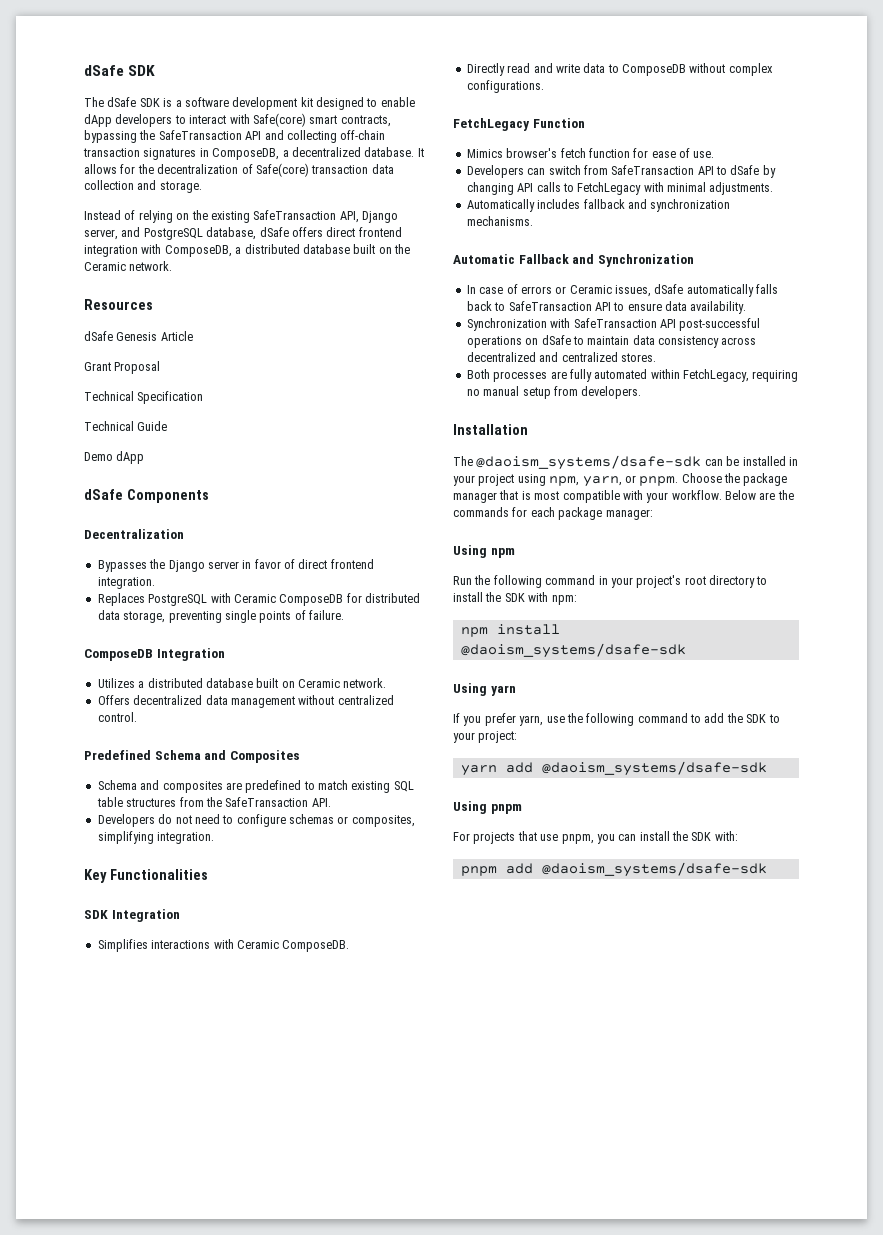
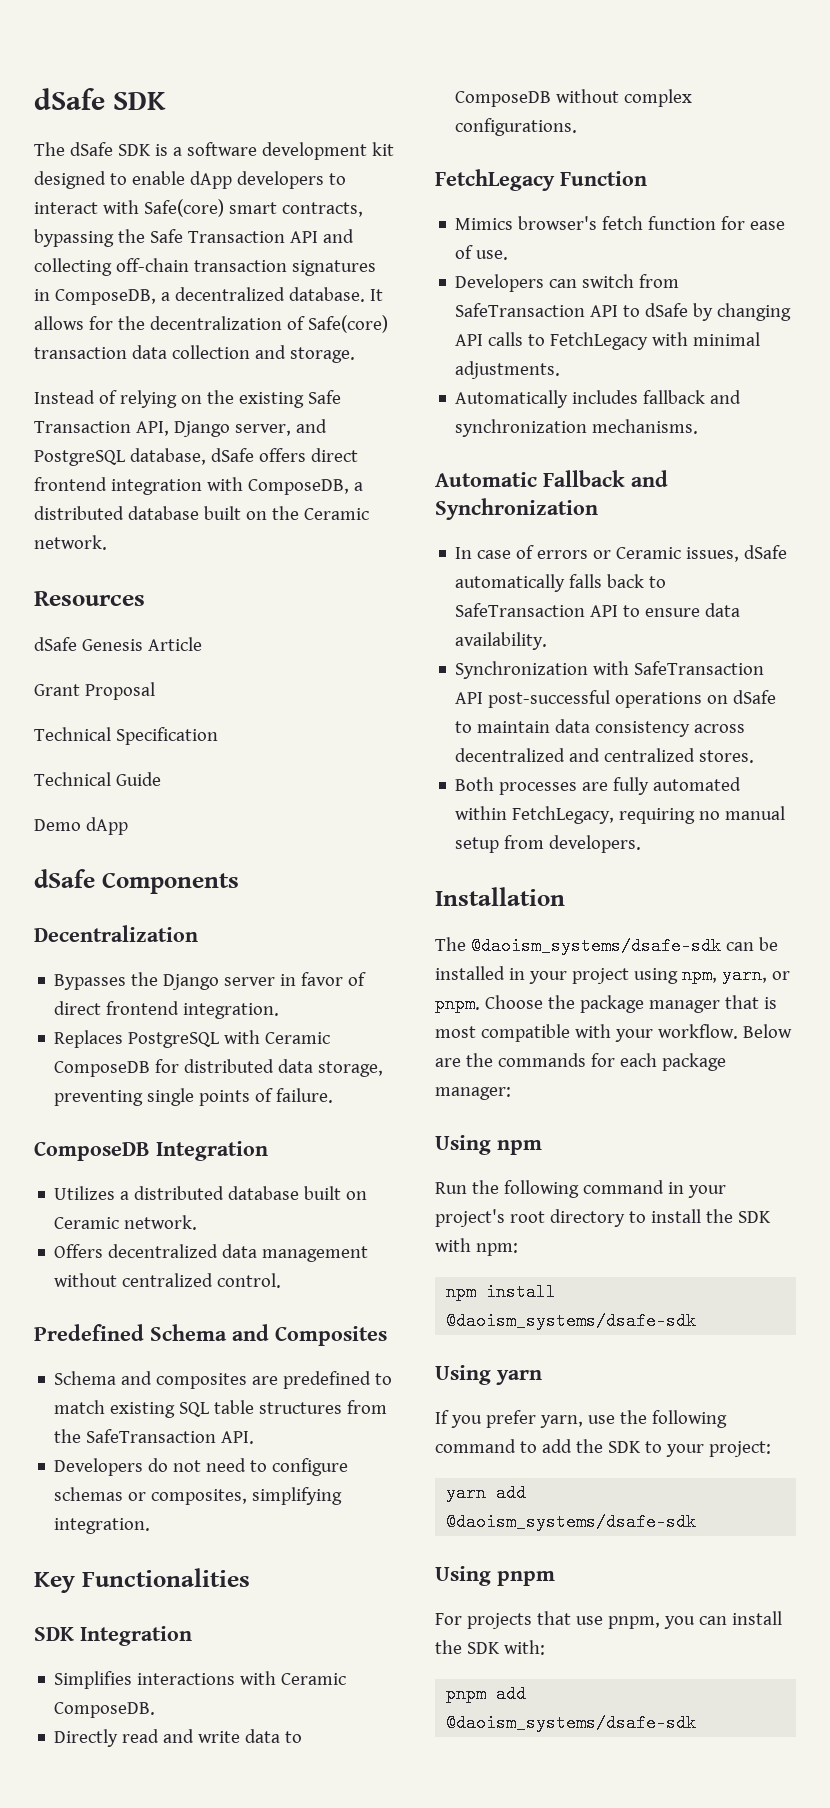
[158,130,242,140] SafeTransaction -> [149,229,285,243] Safe Transaction
[253,210,337,220] SafeTransaction -> [307,390,341,404] [34,421,131,433] Safe Transaction

